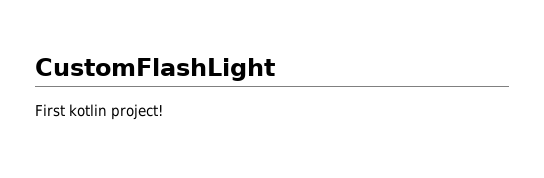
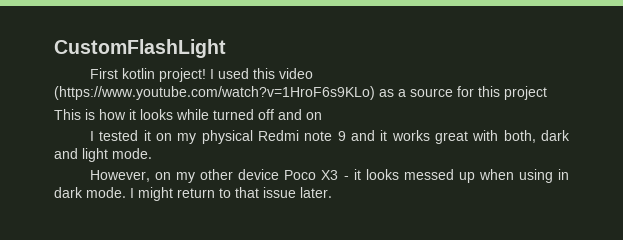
(164, 112) none -> [210,68,314,79] [54,86,547,100] [54,109,322,120] [90,130,571,144] [54,148,152,162] [90,169,570,183] [54,187,332,201] I used this video (https://www.youtube.com/watch?v=1HroF6s9KLo) as a source for this project // This is how it looks while turned off and on // I tested it on my physical Redmi note 9 and it works great with both, dark and light mode. // However, on my other device Poco X3 - it looks messed up when using in dark mode. I might return to that issue later.

